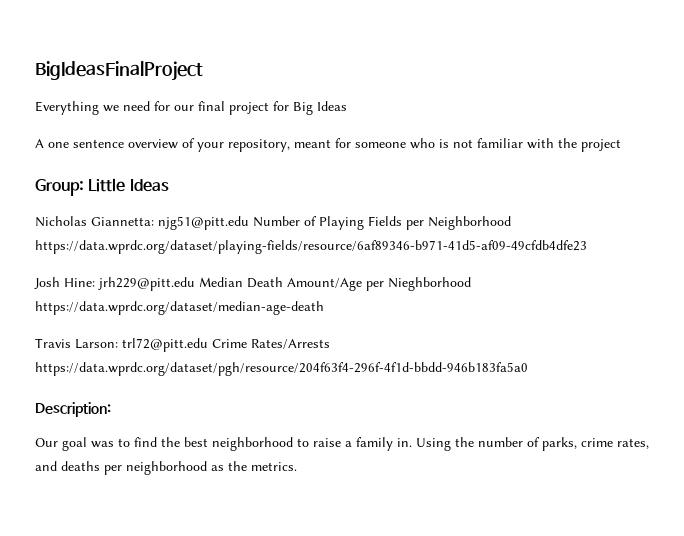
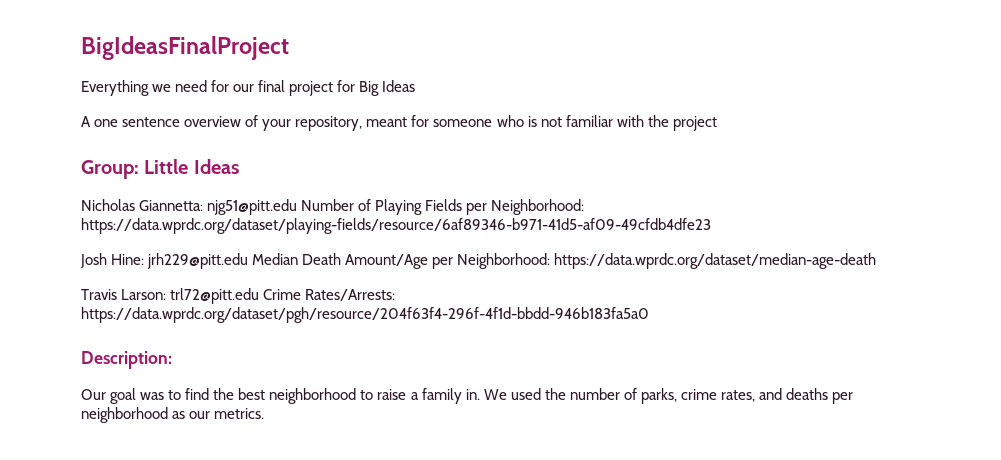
[428,216,511,230] Neighborhood -> [491,199,585,215] Neighborhood:
[388,277,471,291] Nieghborhood -> [457,253,551,269] Neighborhood:
[251,339,330,349] Rates/Arrests -> [305,289,396,301] Rates/Arrests:
[416,438,451,451] Using -> [483,388,541,400] We used
[228,461,247,471] the -> [189,411,211,419] our

